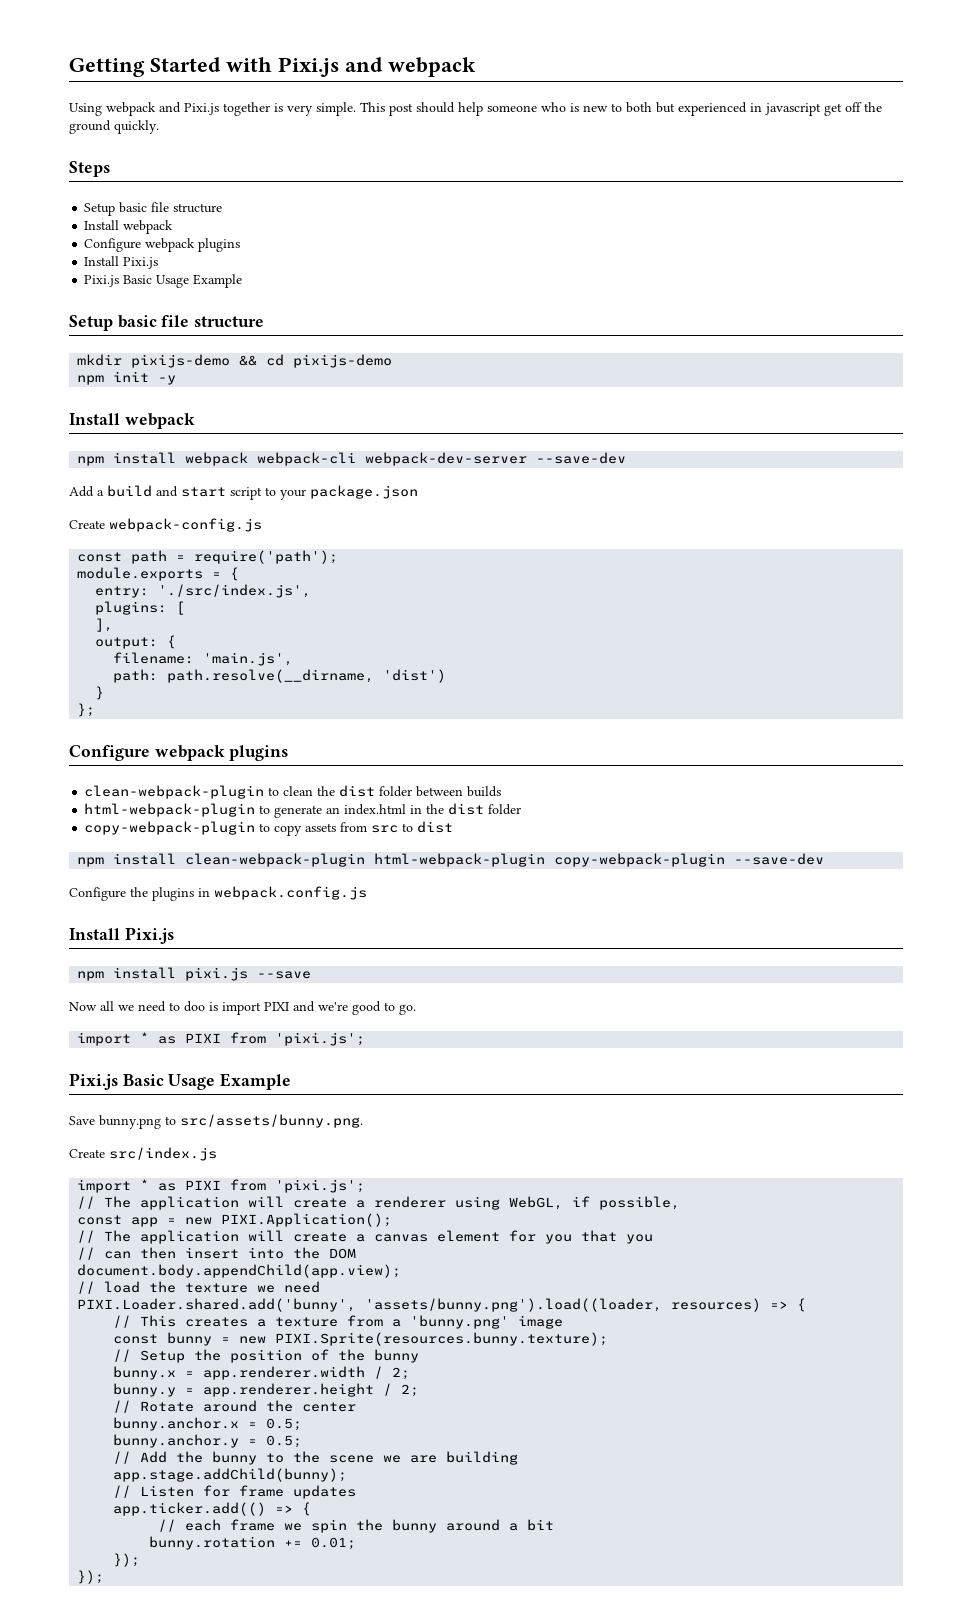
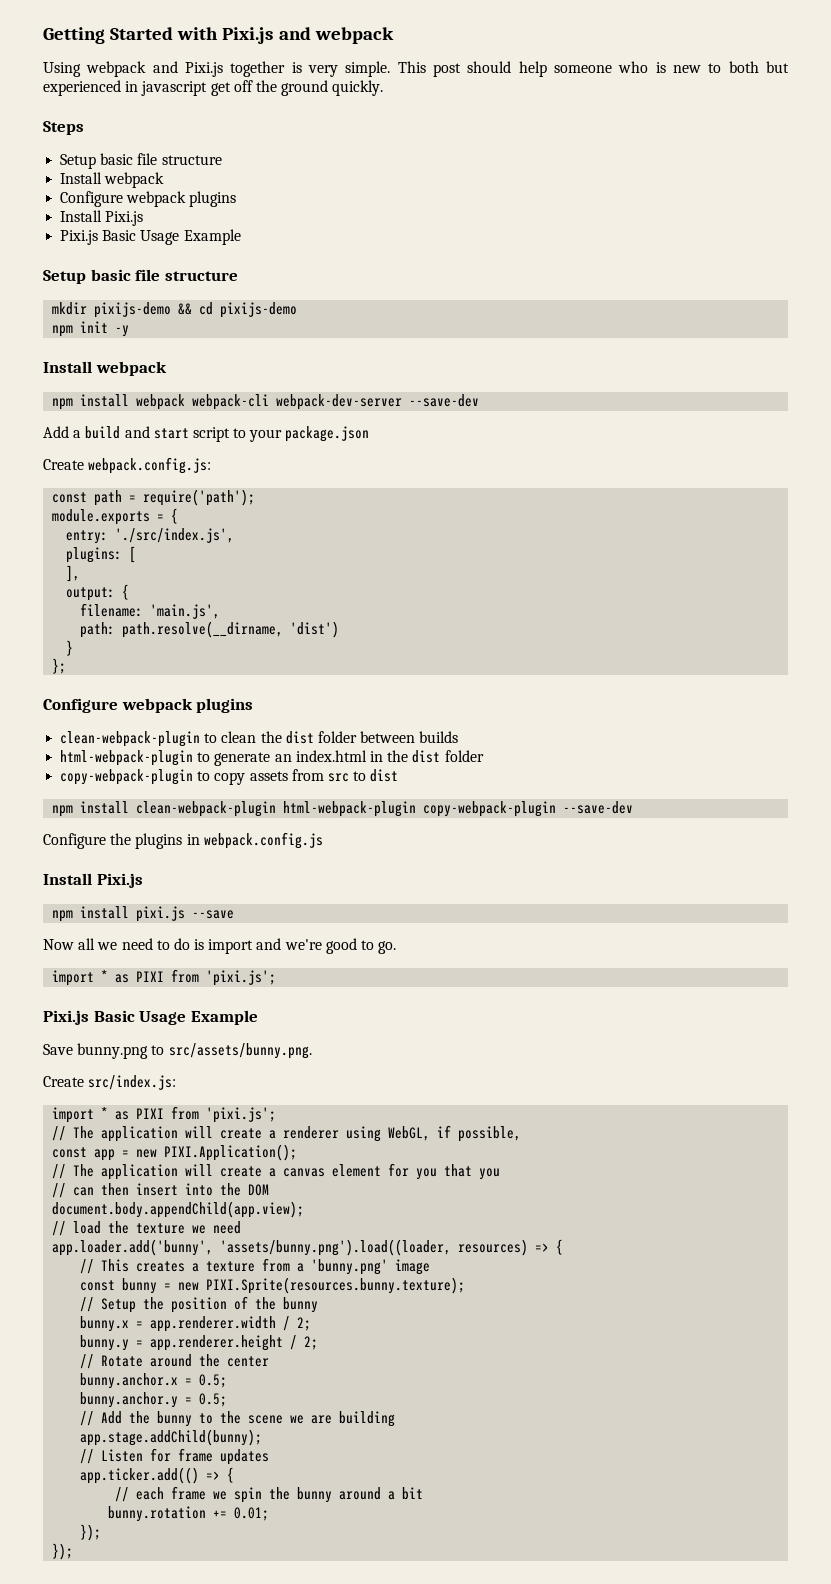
[109,518,262,532] webpack-config.js -> [88,457,212,474] webpack.config.js:
[184,1001,205,1012] doo -> [173,938,190,950] do
[264,1002,289,1011] PIXI -> (254, 946) none
[109,1147,217,1161] src/index.js -> [88,1075,177,1090] src/index.js:
[77,1298,357,1312] PIXI.Loader.shared.add('bunny', -> [52,1239,214,1256] app.loader.add('bunny',

